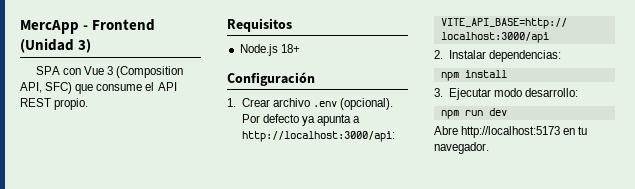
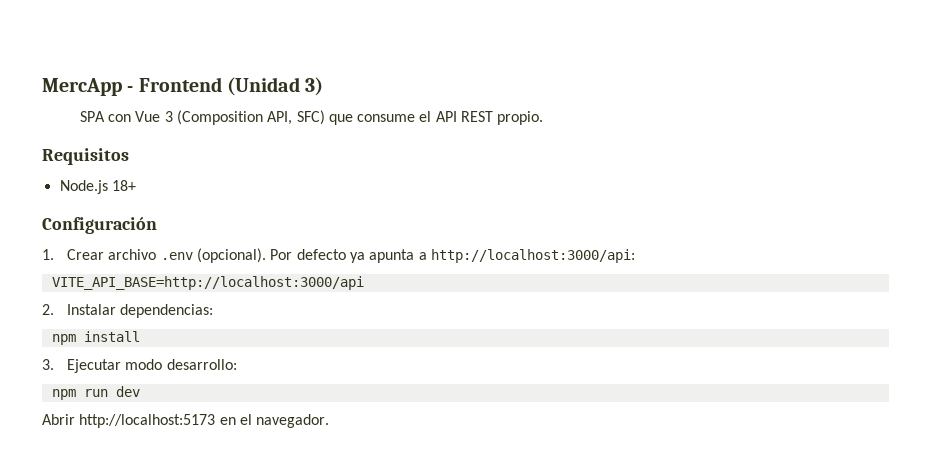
[434,126,458,135] Abre -> [42,414,75,425] Abrir
[578,126,588,135] tu -> [239,414,252,425] el

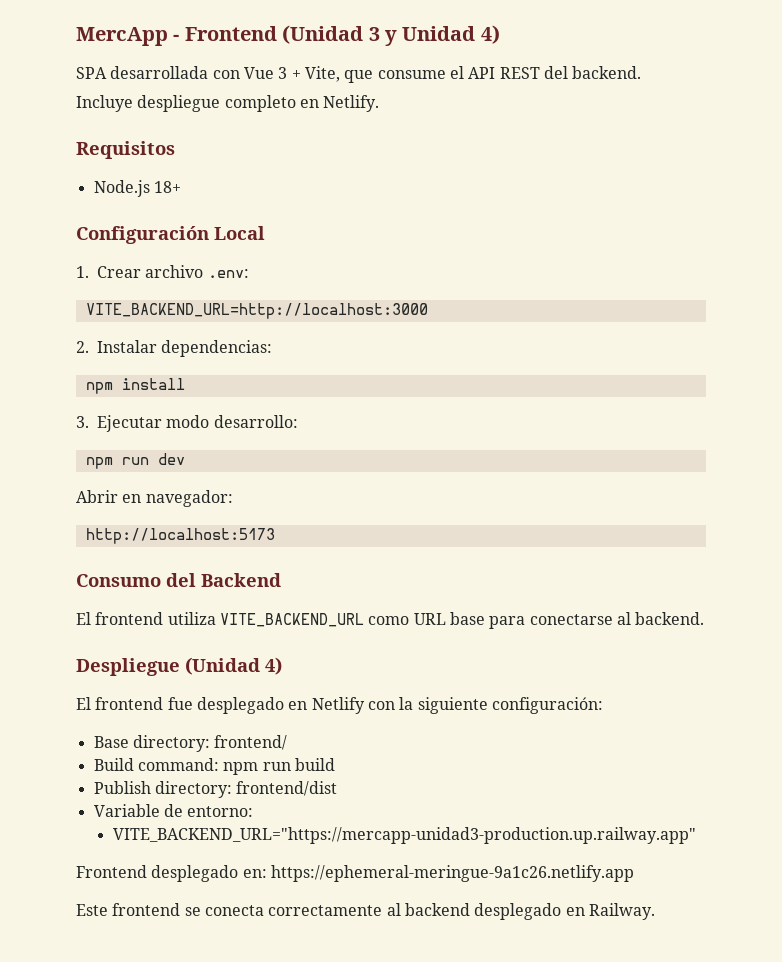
[305,77,324,96] 3) -> [368,25,500,46] 3 y Unidad 4)
(105, 116) none -> [110,66,209,79] desarrollada
[176,110,325,125] (Composition API, SFC) -> [291,66,340,82] + Vite,
[497,111,544,125] propio. -> [543,66,642,79] [76,95,380,112] del backend. // Incluye despliegue completo en Netlify.
(157, 225) none -> [214,226,265,240] Local
[160,248,635,263] [51,276,364,290] .env (opcional). Por defecto ya apunta a http://localhost:3000/api: // VITE_API_BASE=http://localhost:3000/api -> [207,269,249,278] [85,303,428,319] .env: // VITE_BACKEND_URL=http://localhost:3000
(75, 419) none -> [122,490,233,507] en navegador: //
[219,414,330,428] en el navegador. -> [76,573,281,587] [76,612,705,629] [76,657,282,676] [76,697,603,714] [93,735,288,752] [93,758,335,775] [93,781,338,798] [93,804,254,817] [112,827,696,844] [76,865,634,882] [76,903,655,920] // Consumo del Backend // El frontend utiliza VITE_BACKEND_URL como URL base para conectarse al backend. // Despliegue (Unidad 4) // El frontend fue desplegado en Netlify con la siguiente configuración: // Base directory: frontend/ // Build command: npm run build // Publish directory: frontend/dist // Variable de entorno: // VITE_BACKEND_URL="https://mercapp-unidad3-production.up.railway.app" // Frontend desplegado en: https://ephemeral-meringue-9a1c26.netlify.app // Este frontend se conecta correctamente al backend desplegado en Railway.

